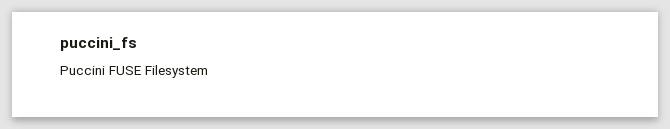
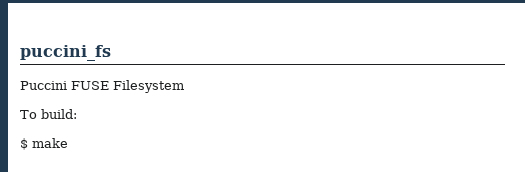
(208, 71) none -> [20,109,77,119] [20,138,68,150] // To build: // $ make

